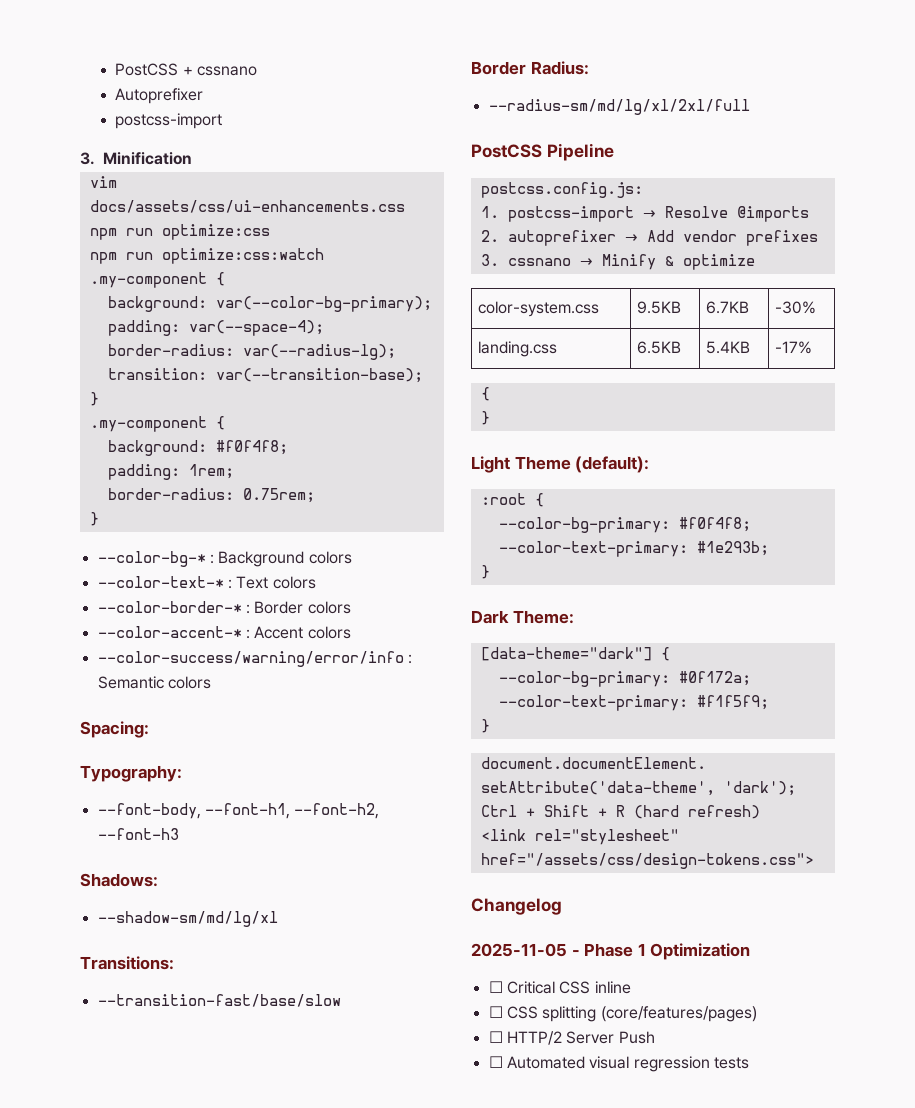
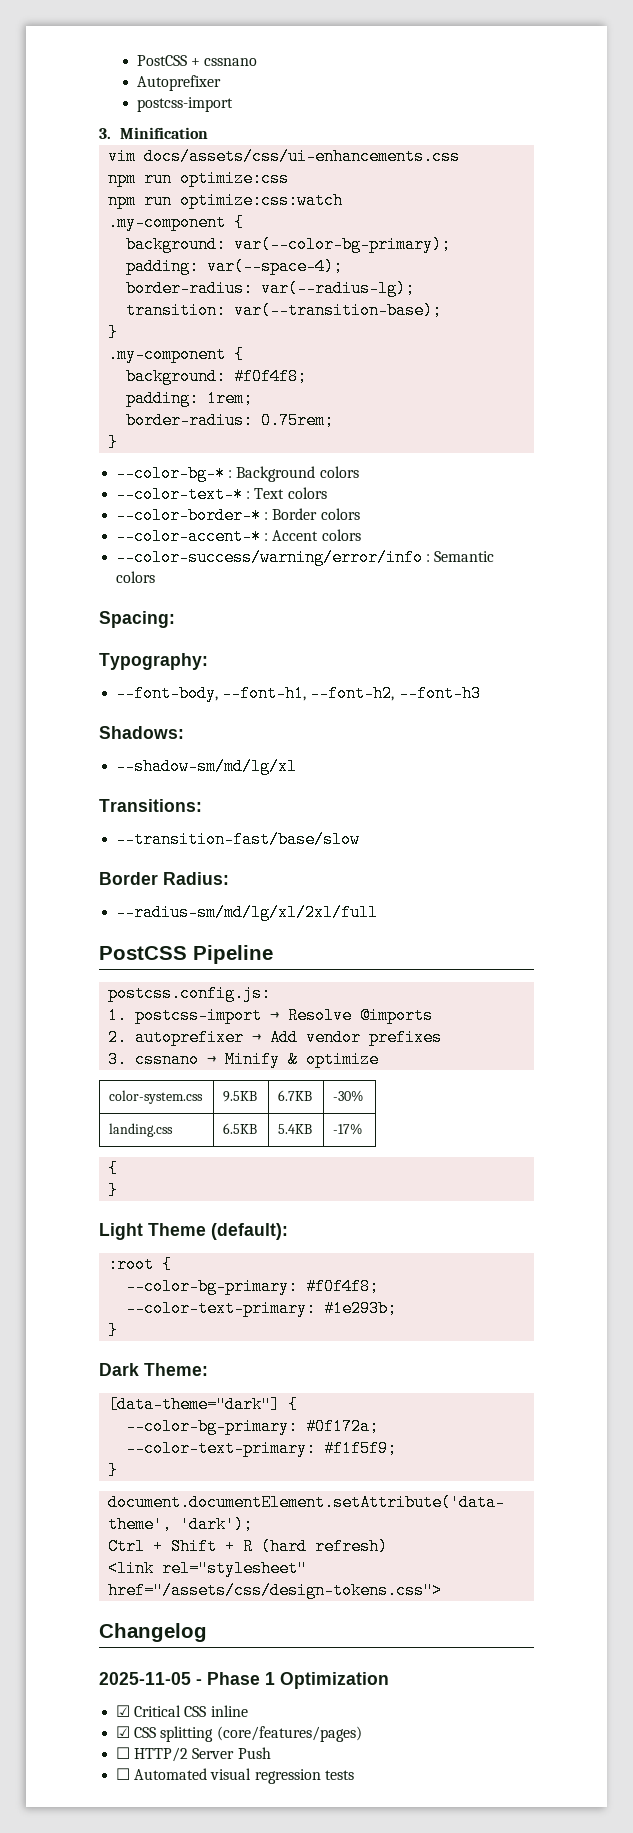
[488,981,503,993] ☐ -> [116,1705,131,1717] ☑
[488,1006,503,1018] ☐ -> [116,1726,131,1738] ☑

